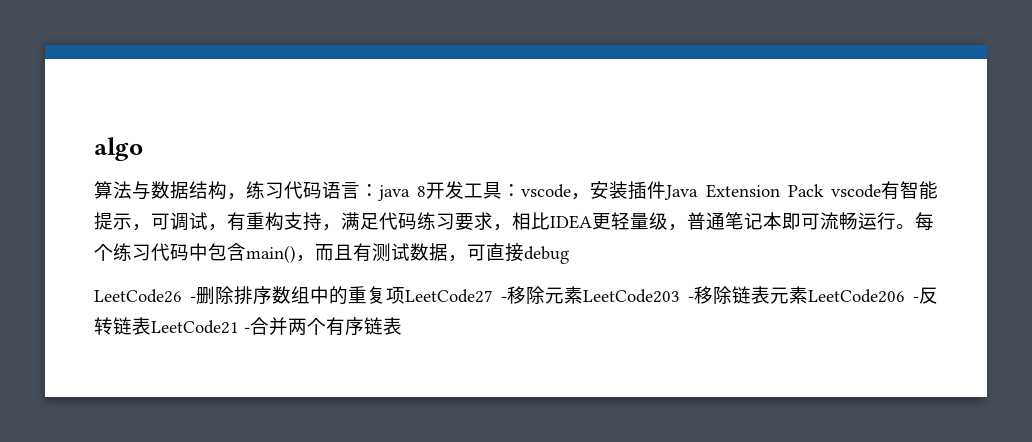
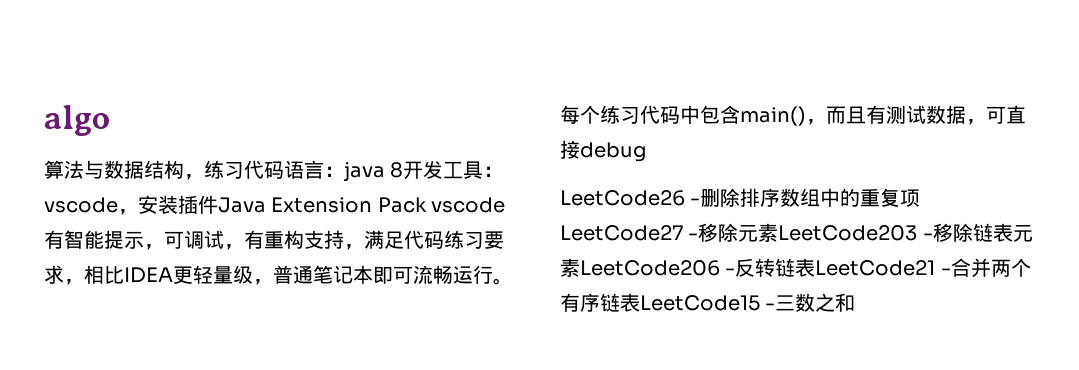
(402, 326) none -> [640,293,856,312] LeetCode15 -三数之和

